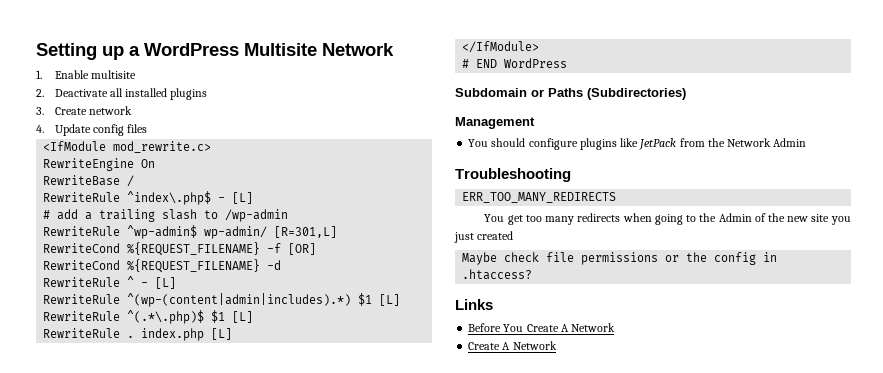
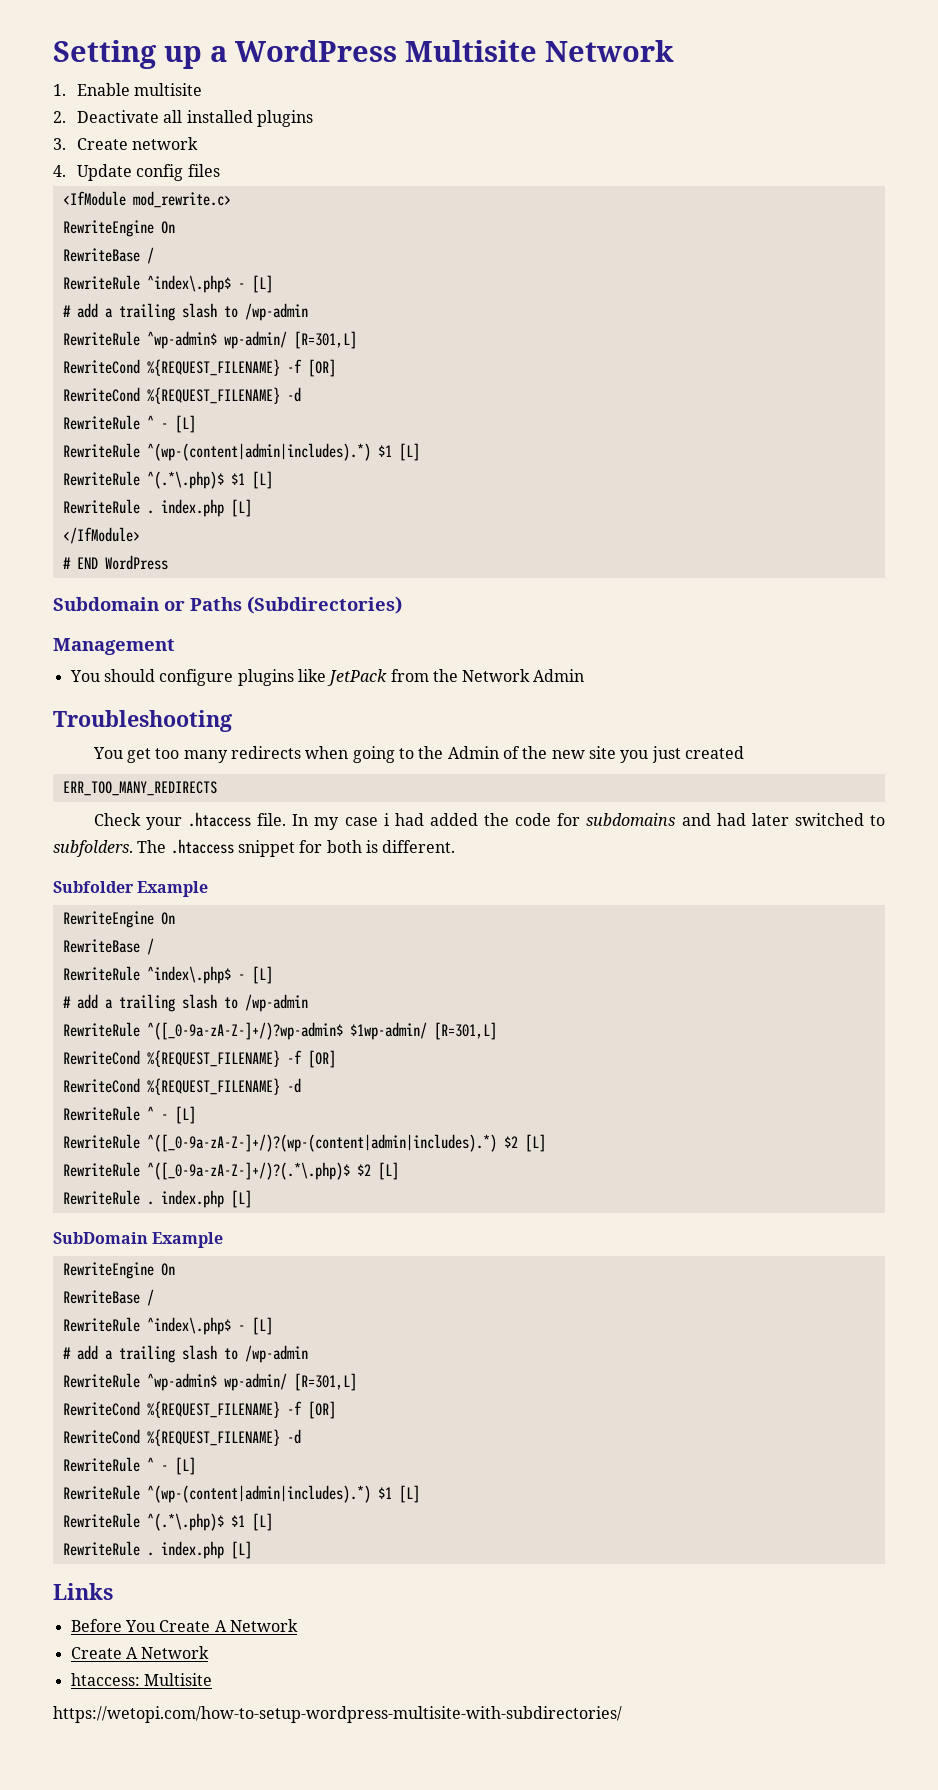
[462,192,617,203] // ERR_TOO_MANY_REDIRECTS -> (232, 721) none
[462,252,778,265] [462,269,533,280] Maybe check file permissions or the config in .htaccess? -> [62,781,217,796] [93,812,886,830] [53,839,456,857] [53,881,209,897] [62,911,175,928] [62,938,154,955] [62,966,273,984] [62,994,308,1012] [62,1022,497,1040] [62,1050,336,1068] [62,1078,301,1095] [62,1106,196,1124] [62,1134,546,1152] [62,1162,399,1180] [62,1190,252,1208] [53,1232,224,1248] [62,1262,175,1279] [62,1289,154,1306] [62,1317,273,1335] [62,1345,308,1363] [62,1373,357,1391] [62,1401,336,1419] [62,1429,301,1446] [62,1457,196,1475] [62,1485,420,1503] [62,1513,273,1531] [62,1541,252,1559] ERR_TOO_MANY_REDIRECTS // Check your .htaccess file. In my case i had added the code for subdomains and had later switched to subfolders. The .htaccess snippet for both is different. // Subfolder Example // RewriteEngine On // RewriteBase / // RewriteRule ^index\.php$ - [L] // # add a trailing slash to /wp-admin // RewriteRule ^([_0-9a-zA-Z-]+/)?wp-admin$ $1wp-admin/ [R=301,L] // RewriteCond %{REQUEST_FILENAME} -f [OR] // RewriteCond %{REQUEST_FILENAME} -d // RewriteRule ^ - [L] // RewriteRule ^([_0-9a-zA-Z-]+/)?(wp-(content|admin|includes).*) $2 [L] // RewriteRule ^([_0-9a-zA-Z-]+/)?(.*\.php)$ $2 [L] // RewriteRule . index.php [L] // SubDomain Example // RewriteEngine On // RewriteBase / // RewriteRule ^index\.php$ - [L] // # add a trailing slash to /wp-admin // RewriteRule ^wp-admin$ wp-admin/ [R=301,L] // RewriteCond %{REQUEST_FILENAME} -f [OR] // RewriteCond %{REQUEST_FILENAME} -d // RewriteRule ^ - [L] // RewriteRule ^(wp-(content|admin|includes).*) $1 [L] // RewriteRule ^(.*\.php)$ $1 [L] // RewriteRule . index.php [L]
(557, 345) none -> [70,1673,212,1686] [53,1706,622,1723] // htaccess: Multisite // https://wetopi.com/how-to-setup-wordpress-multisite-with-subdirectories/

